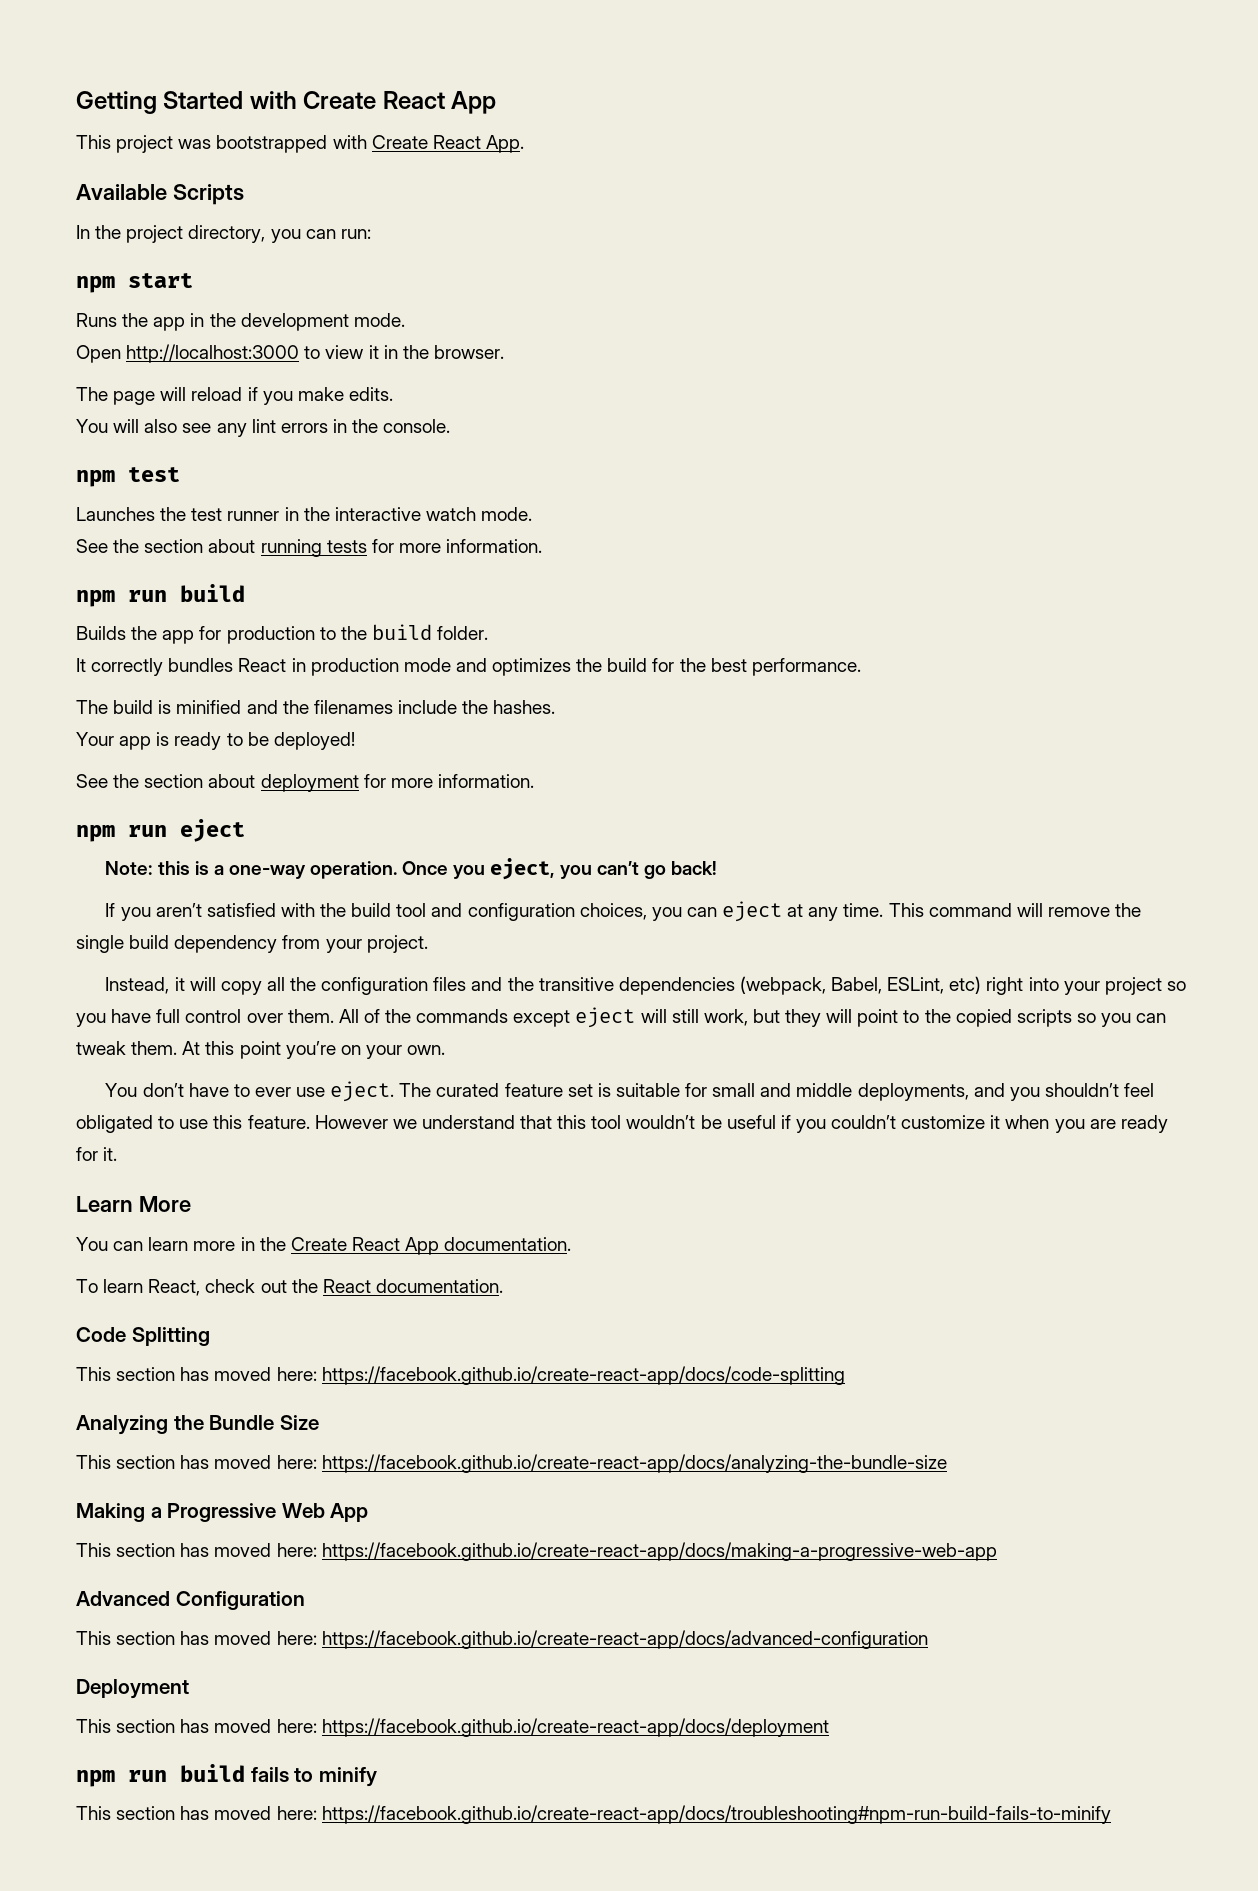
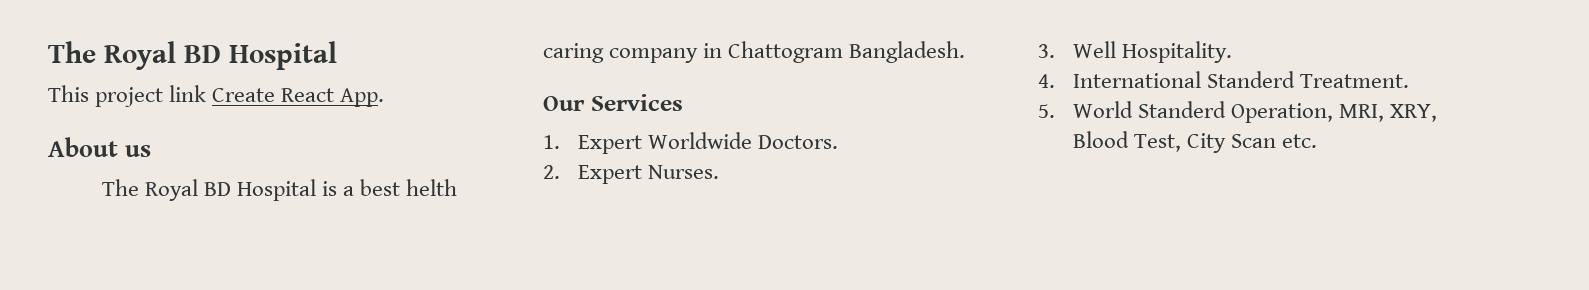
[76,91,497,114] Getting Started with Create React App -> [48,41,337,70] The Royal BD Hospital
[178,135,367,153] was bootstrapped with -> [169,85,207,102] link
[76,184,244,205] [76,225,371,243] [76,273,193,293] [76,313,405,331] [76,344,504,363] [76,387,393,405] [76,419,451,437] [76,467,180,487] [76,507,533,521] [76,539,543,557] [76,584,245,607] [76,624,489,644] [76,658,861,676] [76,700,556,714] [76,732,355,750] [76,774,534,792] [76,819,245,842] [105,858,717,880] [105,901,1142,922] [76,935,428,953] [105,976,1187,995] [76,1007,1167,1028] [76,1041,446,1059] [105,1081,1155,1102] [76,1115,1168,1133] [76,1147,118,1161] [76,1196,191,1212] [76,1237,572,1255] [76,1279,503,1296] [76,1327,210,1346] [76,1366,845,1385] [76,1415,319,1435] [76,1454,947,1473] [76,1503,369,1522] [76,1542,997,1561] [76,1591,305,1610] [76,1630,928,1649] [76,1679,189,1699] [76,1718,829,1737] [76,1764,377,1787] [76,1805,1111,1824] Available Scripts // In the project directory, you can run: // npm start // Runs the app in the development mode. // Open http://localhost:3000 to view it in the browser. // The page will reload if you make edits. // You will also see any lint errors in the console. // npm test // Launches the test runner in the interactive watch mode. // See the section about running tests for more information. // npm run build // Builds the app for production to the build folder. // It correctly bundles React in production mode and optimizes the build for the best performance. // The build is minified and the filenames include the hashes. // Your app is ready to be deployed! // See the section about deployment for more information. // npm run eject // Note: this is a one-way operation. Once you eject, you can’t go back! // If you aren’t satisfied with the build tool and configuration choices, you can eject at any time. This command will remove the single build dependency from your project. // Instead, it will copy all the configuration files and the transitive dependencies (webpack, Babel, ESLint, etc) right into your project so you have full control over them. All of the commands except eject will still work, but they will point to the copied scripts so you can tweak them. At this point you’re on your own. // You don’t have to ever use eject. The curated feature set is suitable for small and middle deployments, and you shouldn’t feel obligated to use this feature. However we understand that this tool wouldn’t be useful if you couldn’t customize it when you are ready for it. // Learn More // You can learn more in the Create React App documentation. // To learn React, check out the React documentation. // Code Splitting // This section has moved here: https://facebook.github.io/create-react-app/docs/code-splitting // Analyzing the Bundle Size // This section has moved here: https://facebook.github.io/create-react-app/docs/analyzing-the-bundle-size // Making a Progressive Web App // This section has moved here: https://facebook.github.io/create-react-app/docs/making-a-progressive-web-app // Advanced Configuration // This section has moved here: https://facebook.github.io/create-react-app/docs/advanced-configuration // Deployment // This section has moved here: https://facebook.github.io/create-react-app/docs/deployment // npm run build fails to minify // This section has moved here: https://facebook.github.io/create-react-app/docs/troubleshooting#npm-run-build-fails-to-minify -> [48,137,152,157] [101,179,458,201] [543,41,966,63] [543,94,683,111] [543,132,839,154] [543,165,720,184] [1038,41,1233,63] [1038,71,1410,88] [1038,101,1438,123] [1072,131,1318,153] About us // The Royal BD Hospital is a best helth caring company in Chattogram Bangladesh. // Our Services // 1. Expert Worldwide Doctors. // 2. Expert Nurses. // 3. Well Hospitality. // 4. International Standerd Treatment. // 5. World Standerd Operation, MRI, XRY, Blood Test, City Scan etc.

